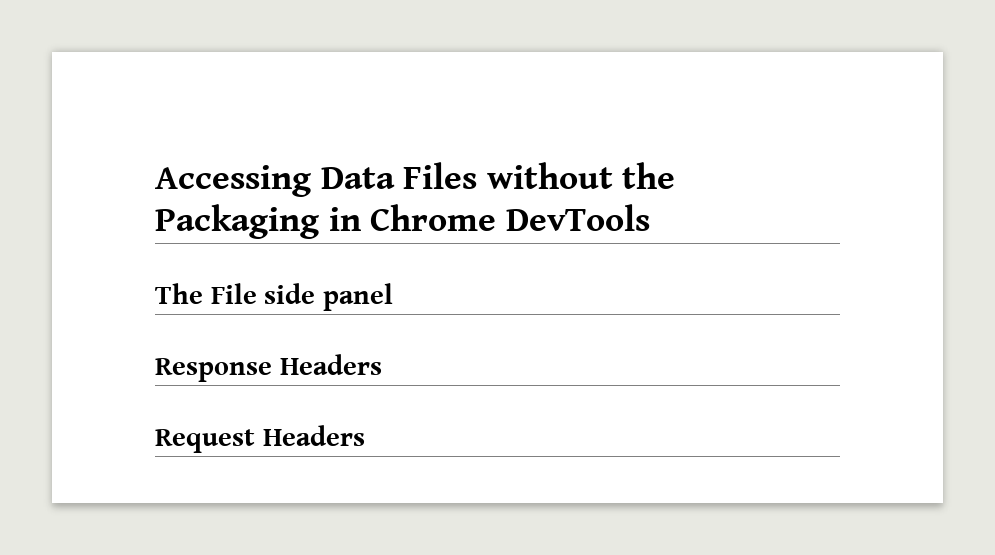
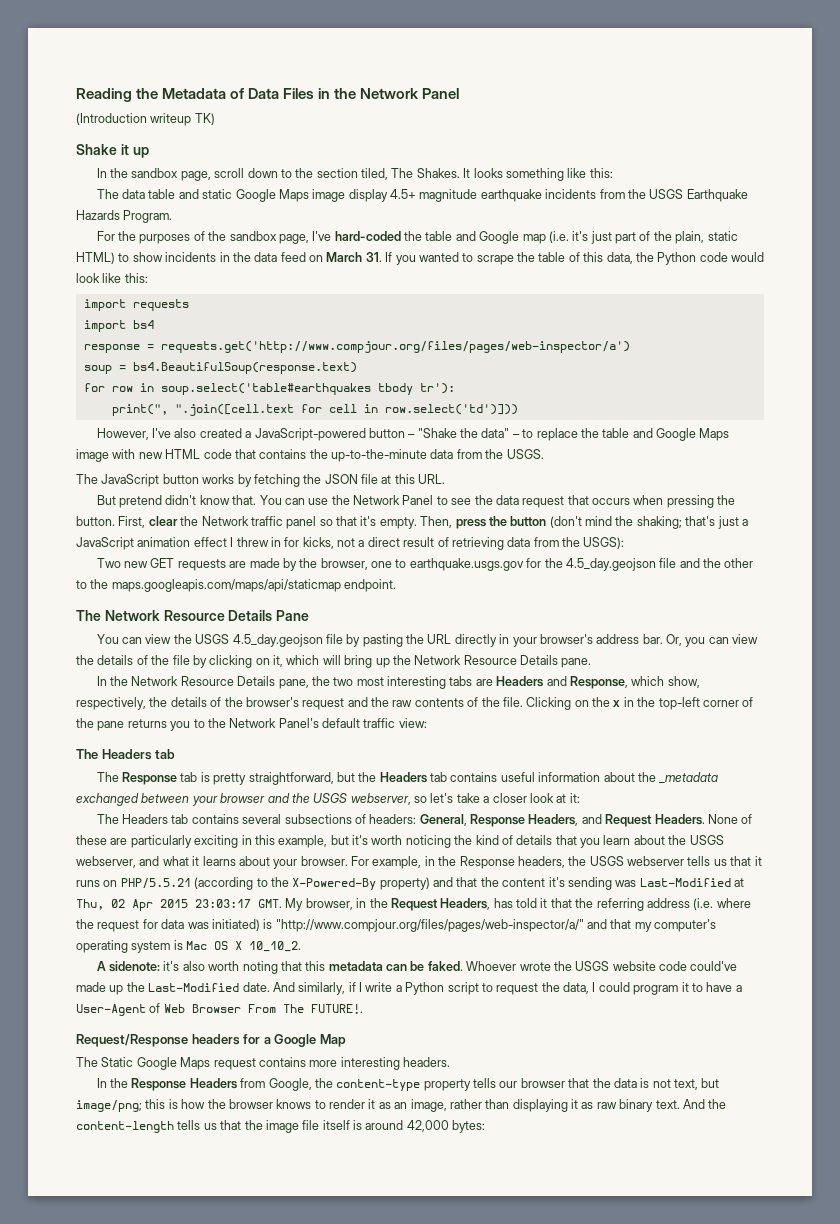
[155,162,676,197] [155,204,650,239] [155,283,393,311] [155,354,382,382] [155,425,365,453] Accessing Data Files without the Packaging in Chrome DevTools // The File side panel // Response Headers // Request Headers -> [76,88,460,102] [76,113,215,126] [76,144,149,158] [96,168,613,181] [96,189,748,202] [76,210,173,223] [96,231,738,244] [76,252,764,265] [76,273,148,283] [83,299,189,311] [83,320,154,332] [83,341,630,353] [83,362,357,374] [83,383,455,395] [111,404,518,416] [96,428,730,441] [76,449,544,462] [76,474,446,487] [96,495,736,508] [76,516,748,529] [76,537,625,550] [96,558,754,571] [76,579,397,592] [76,610,310,621] [96,634,759,647] [76,655,592,668] [96,676,700,689] [76,697,754,710] [76,718,427,731] [76,749,176,760] [96,772,719,785] [76,793,580,806] [96,814,753,827] [76,835,724,848] [76,856,762,869] [76,877,744,890] [76,898,751,911] [76,919,717,932] [76,940,302,953] [96,961,738,974] [76,982,742,995] [76,1003,363,1016] [76,1034,346,1047] [76,1057,450,1070] [96,1078,720,1091] [76,1099,727,1112] [76,1120,486,1133] Reading the Metadata of Data Files in the Network Panel // (Introduction writeup TK) // Shake it up // In the sandbox page, scroll down to the section tiled, The Shakes. It looks something like this: // The data table and static Google Maps image display 4.5+ magnitude earthquake incidents from the USGS Earthquake Hazards Program. // For the purposes of the sandbox page, I've hard-coded the table and Google map (i.e. it's just part of the plain, static HTML) to show incidents in the data feed on March 31. If you wanted to scrape the table of this data, the Python code would look like this: // import requests // import bs4 // response = requests.get('http://www.compjour.org/files/pages/web-inspector/a') // soup = bs4.BeautifulSoup(response.text) // for row in soup.select('table#earthquakes tbody tr'): // print(", ".join([cell.text for cell in row.select('td')])) // However, I've also created a JavaScript-powered button – "Shake the data" – to replace the table and Google Maps image with new HTML code that contains the up-to-the-minute data from the USGS. // The JavaScript button works by fetching the JSON file at this URL. // But pretend didn't know that. You can use the Network Panel to see the data request that occurs when pressing the button. First, clear the Network traffic panel so that it's empty. Then, press the button (don't mind the shaking; that's just a JavaScript animation effect I threw in for kicks, not a direct result of retrieving data from the USGS): // Two new GET requests are made by the browser, one to earthquake.usgs.gov for the 4.5_day.geojson file and the other to the maps.googleapis.com/maps/api/staticmap endpoint. // The Network Resource Details Pane // You can view the USGS 4.5_day.geojson file by pasting the URL directly in your browser's address bar. Or, you can view the details of the file by clicking on it, which will bring up the Network Resource Details pane. // In the Network Resource Details pane, the two most interesting tabs are Headers and Response, which show, respectively, the details of the browser's request and the raw contents of the file. Clicking on the x in the top-left corner of the pane returns you to the Network Panel's default traffic view: // The Headers tab // The Response tab is pretty straightforward, but the Headers tab contains useful information about the _metadata exchanged between your browser and the USGS webserver, so let's take a closer look at it: // The Headers tab contains several subsections of headers: General, Response Headers, and Request Headers. None of these are particularly exciting in this example, but it's worth noticing the kind of details that you learn about the USGS webserver, and what it learns about your browser. For example, in the Response headers, the USGS webserver tells us that it runs on PHP/5.5.21 (according to the X-Powered-By property) and that the content it's sending was Last-Modified at Thu, 02 Apr 2015 23:03:17 GMT. My browser, in the Request Headers, has told it that the referring address (i.e. where the request for data was initiated) is "http://www.compjour.org/files/pages/web-inspector/a/" and that my computer's operating system is Mac OS X 10_10_2. // A sidenote: it's also worth noting that this metadata can be faked. Whoever wrote the USGS website code could've made up the Last-Modified date. And similarly, if I write a Python script to request the data, I could program it to have a User-Agent of Web Browser From The FUTURE!. // Request/Response headers for a Google Map // The Static Google Maps request contains more interesting headers. // In the Response Headers from Google, the content-type property tells our browser that the data is not text, but image/png; this is how the browser knows to render it as an image, rather than displaying it as raw binary text. And the content-length tells us that the image file itself is around 42,000 bytes:

